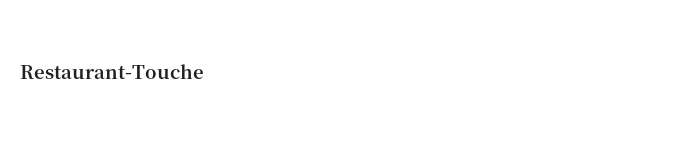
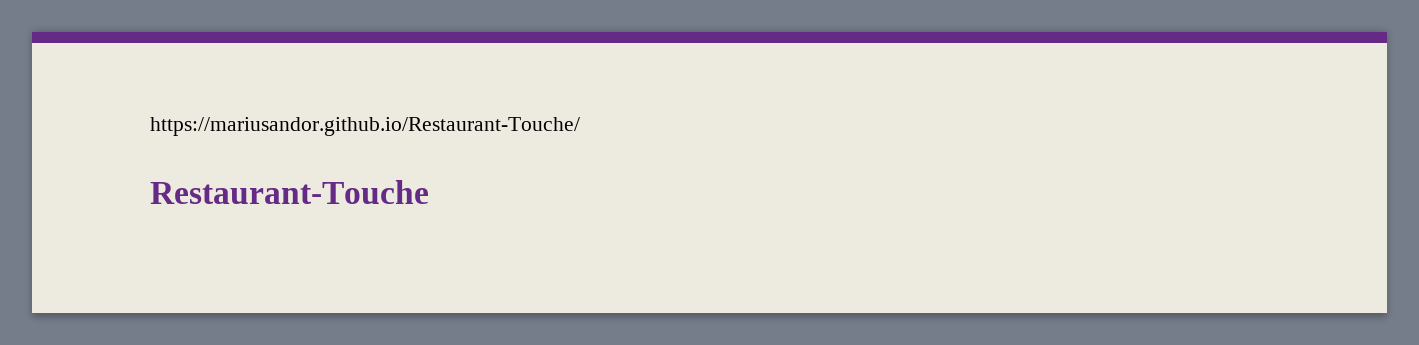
(20, 71) none -> [150,117,580,136] https://mariusandor.github.io/Restaurant-Touche/ //

